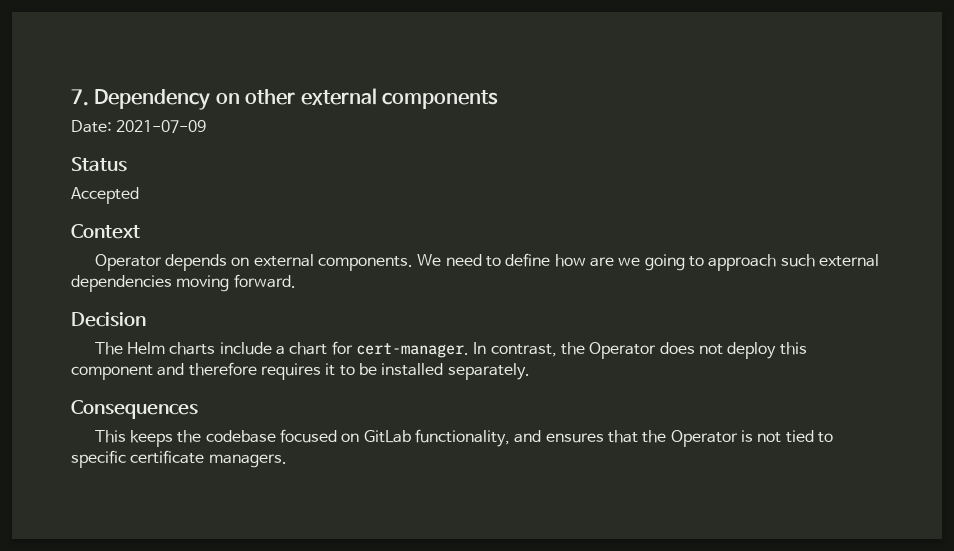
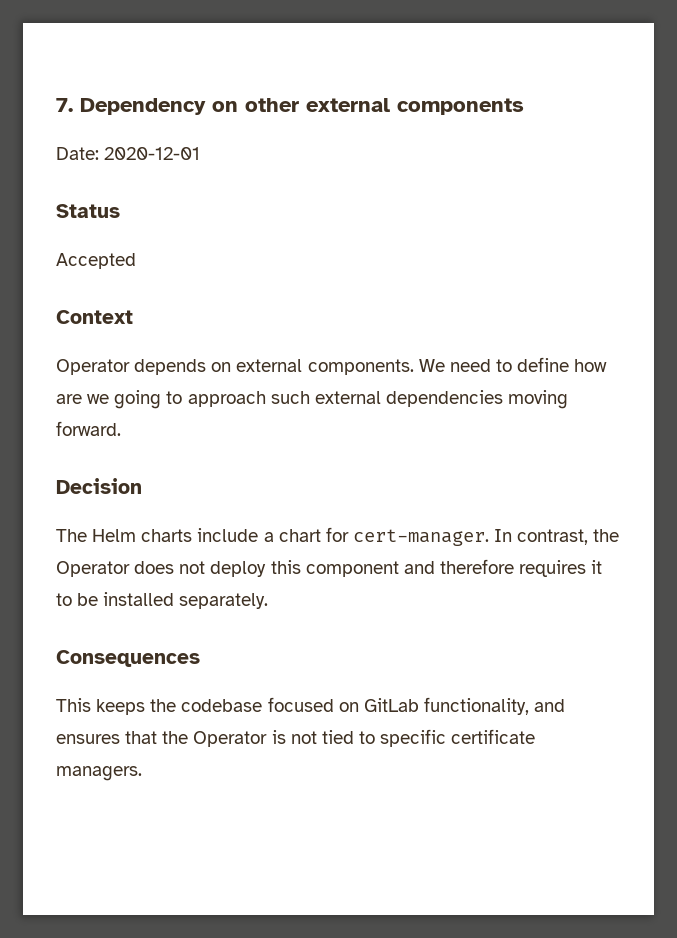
[116,120,207,133] 2021-07-09 -> [104,147,201,160] 2020-12-01

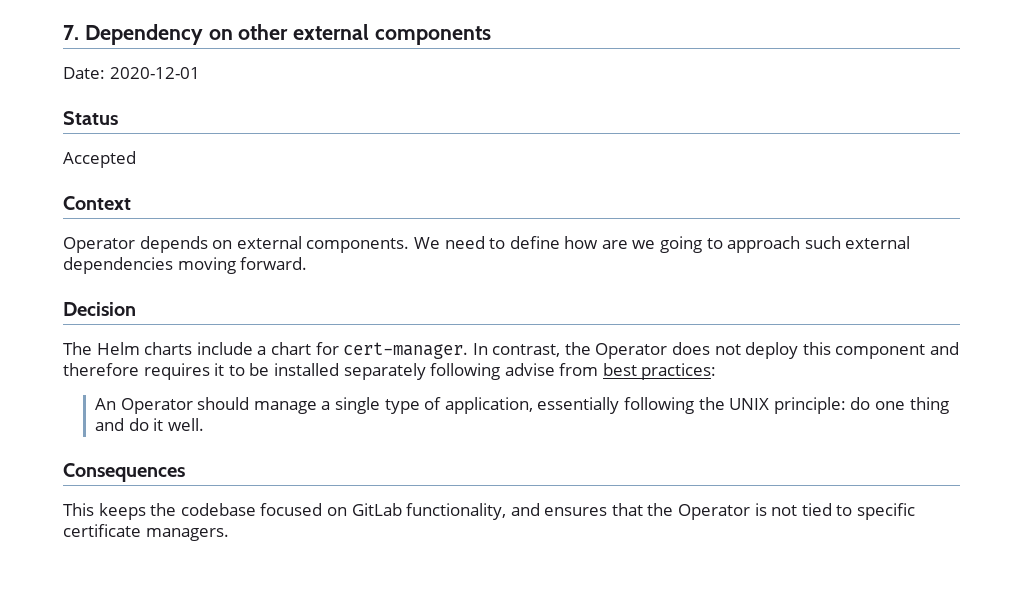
[179,593,269,609] separately. -> [343,363,717,380] [95,397,949,414] [95,418,204,431] separately following advise from best practices: // An Operator should manage a single type of application, essentially following the UNIX principle: do one thing and do it well.

